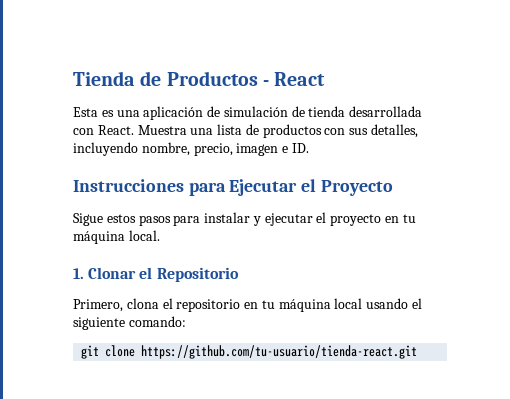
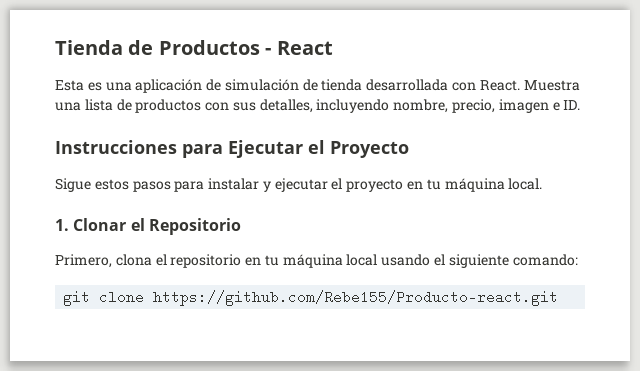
[141,345,418,359] https://github.com/tu-usuario/tienda-react.git -> [153,290,559,306] https://github.com/Rebe155/Producto-react.git

